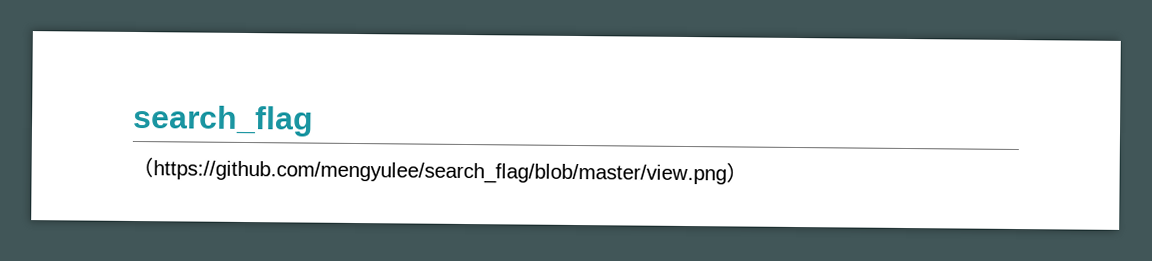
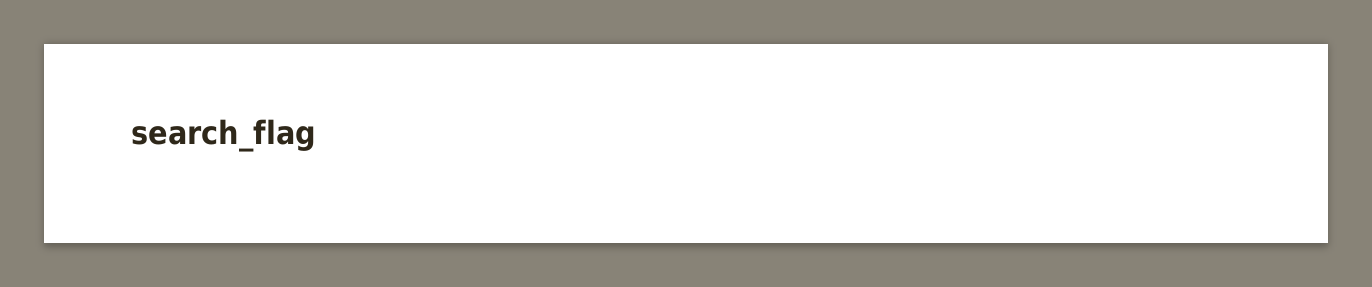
[132,156,748,186] // （https://github.com/mengyulee/search_flag/blob/master/view.png） -> (316, 135) none

